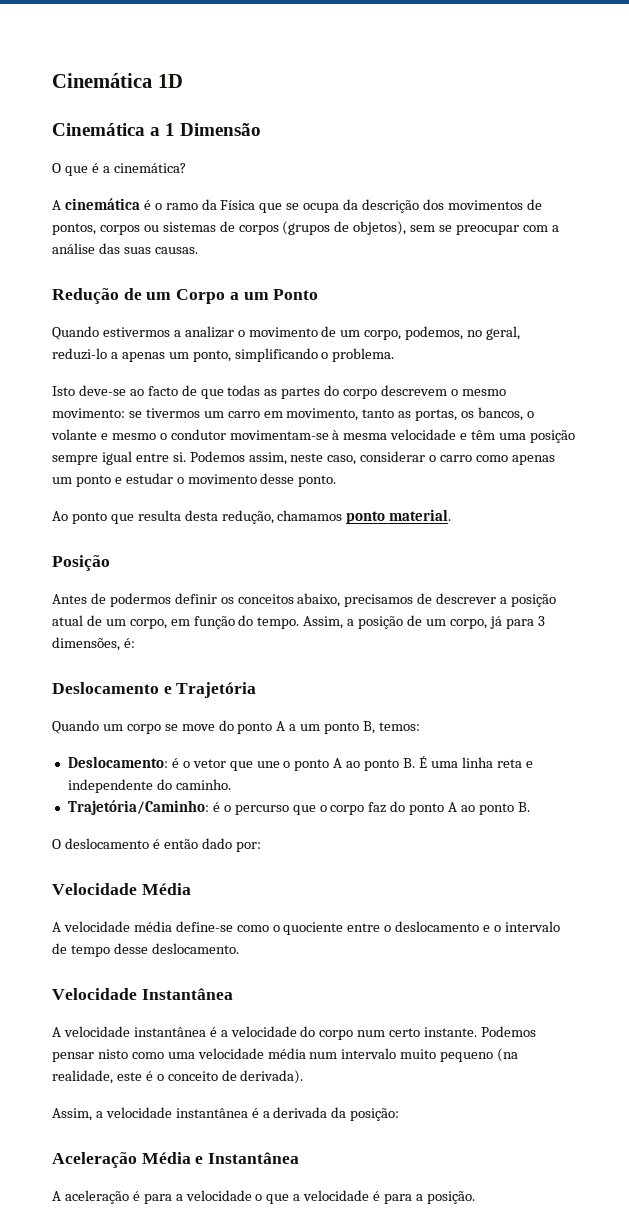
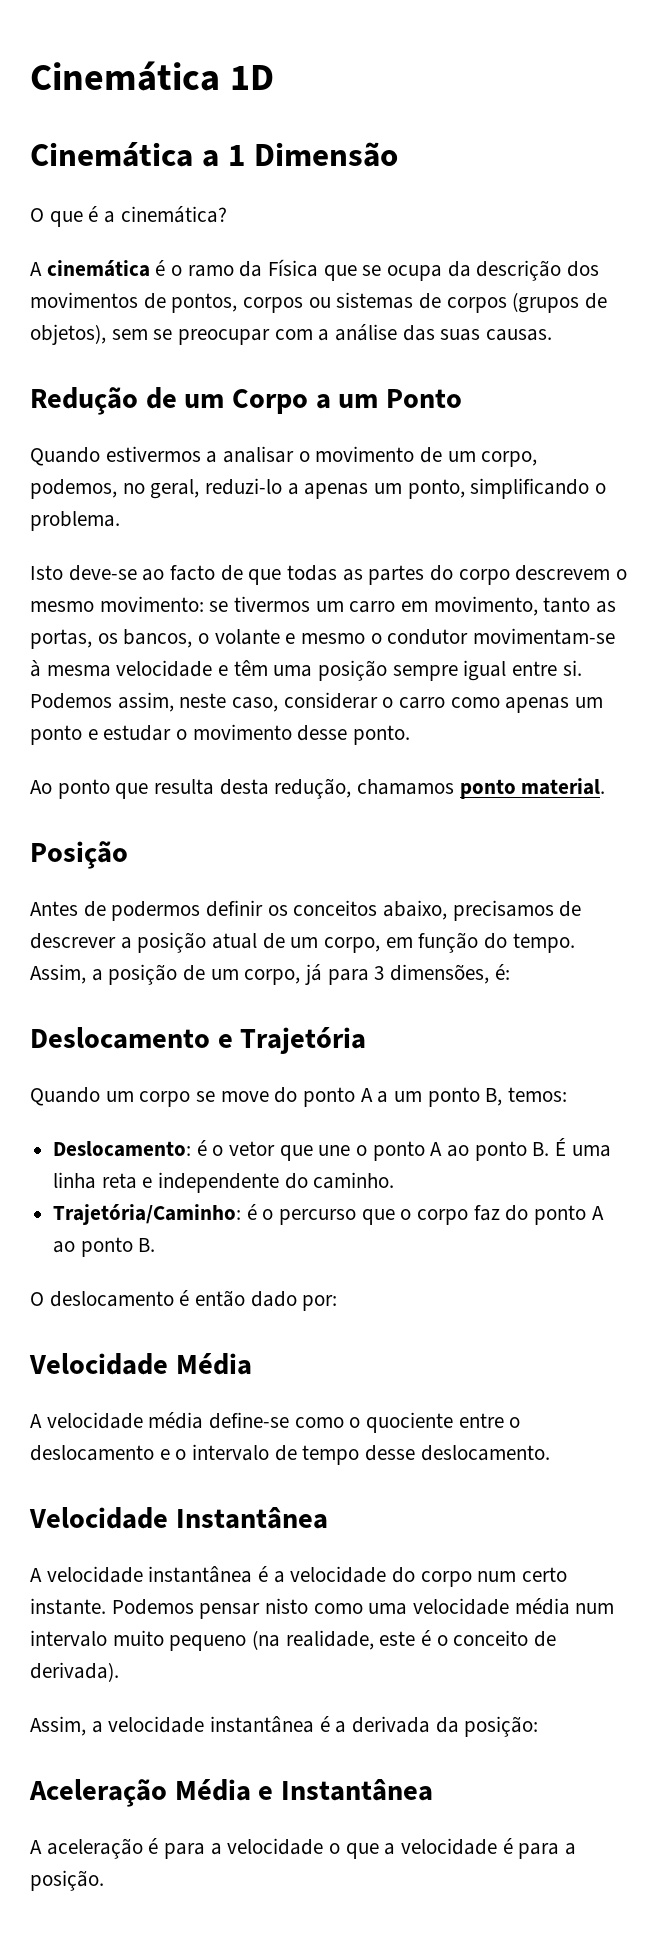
[184,326,234,338] analizar -> [223,446,295,463] analisar

